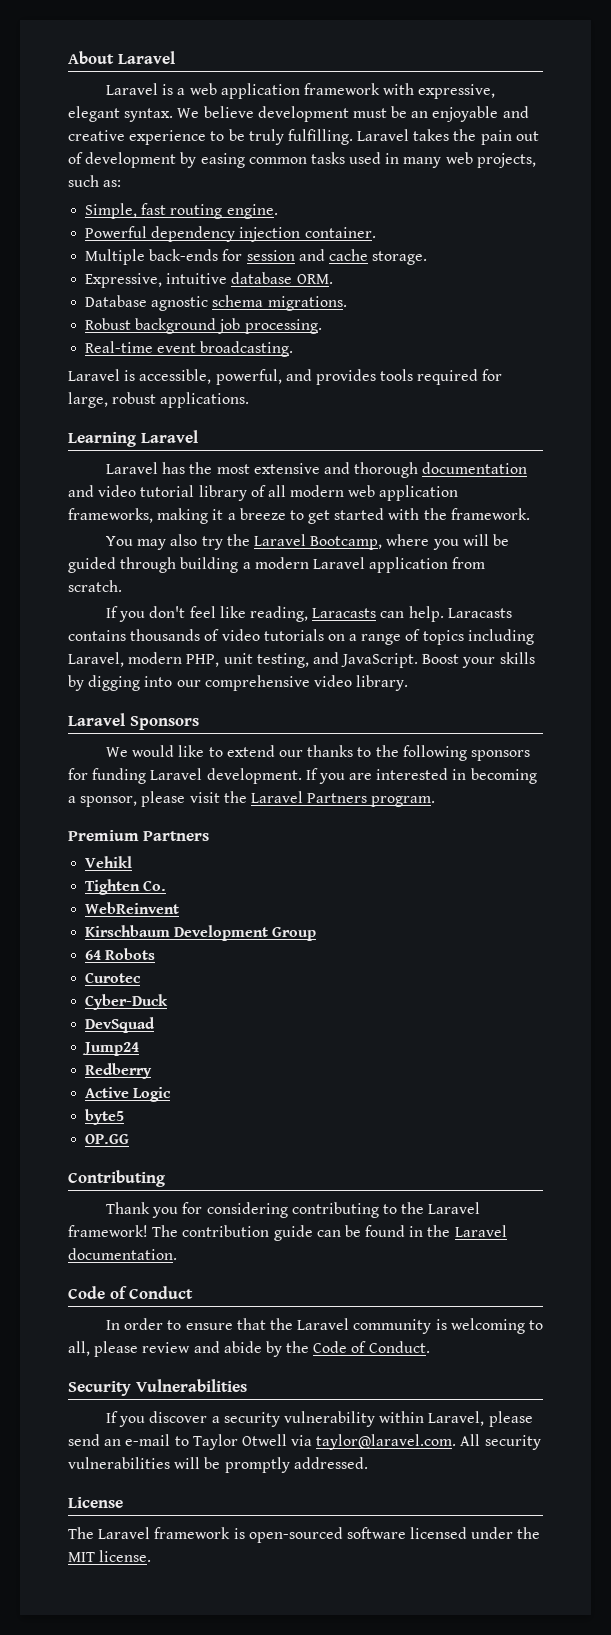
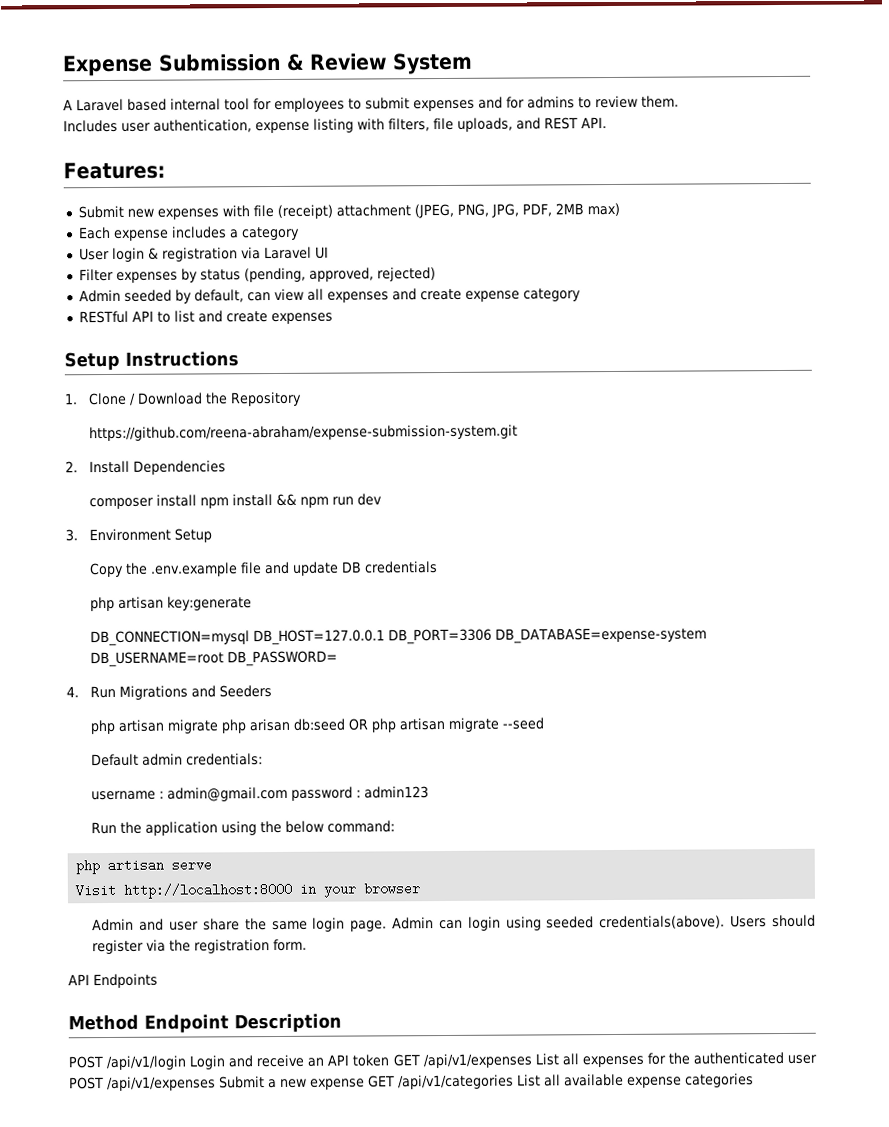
[68,51,175,64] [106,83,496,99] [68,106,529,122] [68,129,539,145] [68,152,536,168] [68,175,122,187] [85,203,278,219] [85,226,376,242] [85,249,428,265] [85,272,333,288] [85,295,347,311] [85,318,322,334] [85,341,294,357] [68,369,503,385] [68,392,250,408] [68,430,198,447] [106,462,528,478] [68,485,459,501] [68,508,530,524] [106,534,509,550] [68,557,486,573] [68,580,122,592] [106,606,512,622] [68,629,534,645] [68,652,535,668] [68,675,409,691] [68,713,199,730] [106,745,530,761] [68,768,537,784] [68,791,436,807] [68,830,210,841] [85,856,133,868] [85,879,167,895] [85,902,180,914] [85,925,317,941] [85,948,156,960] [85,972,142,983] [85,994,169,1010] [85,1017,156,1033] [82,1042,140,1056] [85,1063,153,1079] [85,1087,172,1102] [85,1109,125,1125] [85,1134,130,1144] [68,1170,165,1187] [106,1202,481,1218] [68,1225,507,1241] [68,1248,177,1260] [68,1286,194,1299] [106,1318,543,1334] [68,1341,430,1357] [68,1379,247,1396] [106,1411,533,1427] [68,1434,541,1450] [68,1457,368,1473] [68,1497,123,1508] [68,1527,541,1543] [68,1550,152,1562] About Laravel // Laravel is a web application framework with expressive, elegant syntax. We believe development must be an enjoyable and creative experience to be truly fulfilling. Laravel takes the pain out of development by easing common tasks used in many web projects, such as: // Simple, fast routing engine. // Powerful dependency injection container. // Multiple back-ends for session and cache storage. // Expressive, intuitive database ORM. // Database agnostic schema migrations. // Robust background job processing. // Real-time event broadcasting. // Laravel is accessible, powerful, and provides tools required for large, robust applications. // Learning Laravel // Laravel has the most extensive and thorough documentation and video tutorial library of all modern web application frameworks, making it a breeze to get started with the framework. // You may also try the Laravel Bootcamp, where you will be guided through building a modern Laravel application from scratch. // If you don't feel like reading, Laracasts can help. Laracasts contains thousands of video tutorials on a range of topics including Laravel, modern PHP, unit testing, and JavaScript. Boost your skills by digging into our comprehensive video library. // Laravel Sponsors // We would like to extend our thanks to the following sponsors for funding Laravel development. If you are interested in becoming a sponsor, please visit the Laravel Partners program. // Premium Partners // Vehikl // Tighten Co. // WebReinvent // Kirschbaum Development Group // 64 Robots // Curotec // Cyber-Duck // DevSquad // Jump24 // Redberry // Active Logic // byte5 // OP.GG // Contributing // Thank you for considering contributing to the Laravel framework! The contribution guide can be found in the Laravel documentation. // Code of Conduct // In order to ensure that the Laravel community is welcoming to all, please review and abide by the Code of Conduct. // Security Vulnerabilities // If you discover a security vulnerability within Laravel, please send an e-mail to Taylor Otwell via taylor@laravel.com. All security vulnerabilities will be promptly addressed. // License // The Laravel framework is open-sourced software licensed under the MIT license. -> [62,52,473,77] [63,95,679,113] [63,117,607,134] [63,161,166,180] [77,202,620,220] [77,226,300,241] [78,246,329,262] [78,267,436,283] [78,288,581,304] [78,310,333,325] [64,351,239,371] [64,391,303,407] [89,424,519,442] [65,460,227,475] [89,493,383,510] [65,528,213,543] [89,561,439,578] [90,596,253,612] [90,627,708,647] [90,650,339,668] [66,685,273,700] [90,717,545,735] [91,753,264,767] [91,786,430,802] [91,820,396,836] [75,858,213,875] [75,882,421,899] [92,914,816,932] [92,938,308,955] [68,973,158,989] [68,1013,342,1033] [68,1051,817,1071] [69,1073,754,1092] Expense Submission & Review System // A Laravel based internal tool for employees to submit expenses and for admins to review them. // Includes user authentication, expense listing with filters, file uploads, and REST API. // Features: // Submit new expenses with file (receipt) attachment (JPEG, PNG, JPG, PDF, 2MB max) // Each expense includes a category // User login & registration via Laravel UI // Filter expenses by status (pending, approved, rejected) // Admin seeded by default, can view all expenses and create expense category // RESTful API to list and create expenses // Setup Instructions // 1. Clone / Download the Repository // https://github.com/reena-abraham/expense-submission-system.git // 2. Install Dependencies // composer install npm install && npm run dev // 3. Environment Setup // Copy the .env.example file and update DB credentials // php artisan key:generate // DB_CONNECTION=mysql DB_HOST=127.0.0.1 DB_PORT=3306 DB_DATABASE=expense-system DB_USERNAME=root DB_PASSWORD= // 4. Run Migrations and Seeders // php artisan migrate php arisan db:seed OR php artisan migrate --seed // Default admin credentials: // username : admin@gmail.com password : admin123 // Run the application using the below command: // php artisan serve // Visit http://localhost:8000 in your browser // Admin and user share the same login page. Admin can login using seeded credentials(above). Users should register via the registration form. // API Endpoints // Method Endpoint Description // POST /api/v1/login Login and receive an API token GET /api/v1/expenses List all expenses for the authenticated user POST /api/v1/expenses Submit a new expense GET /api/v1/categories List all available expense categories

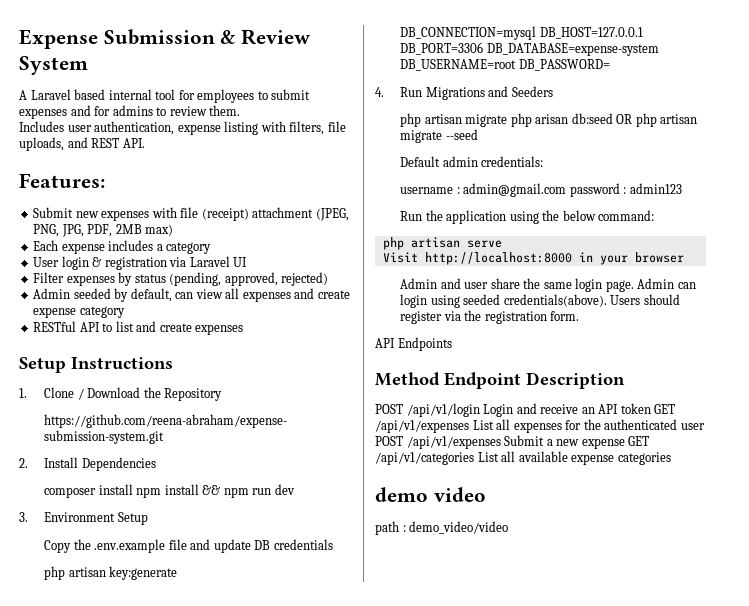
(754, 1080) none -> [375,487,486,502] [375,521,509,535] // demo video // path : demo_video/video

